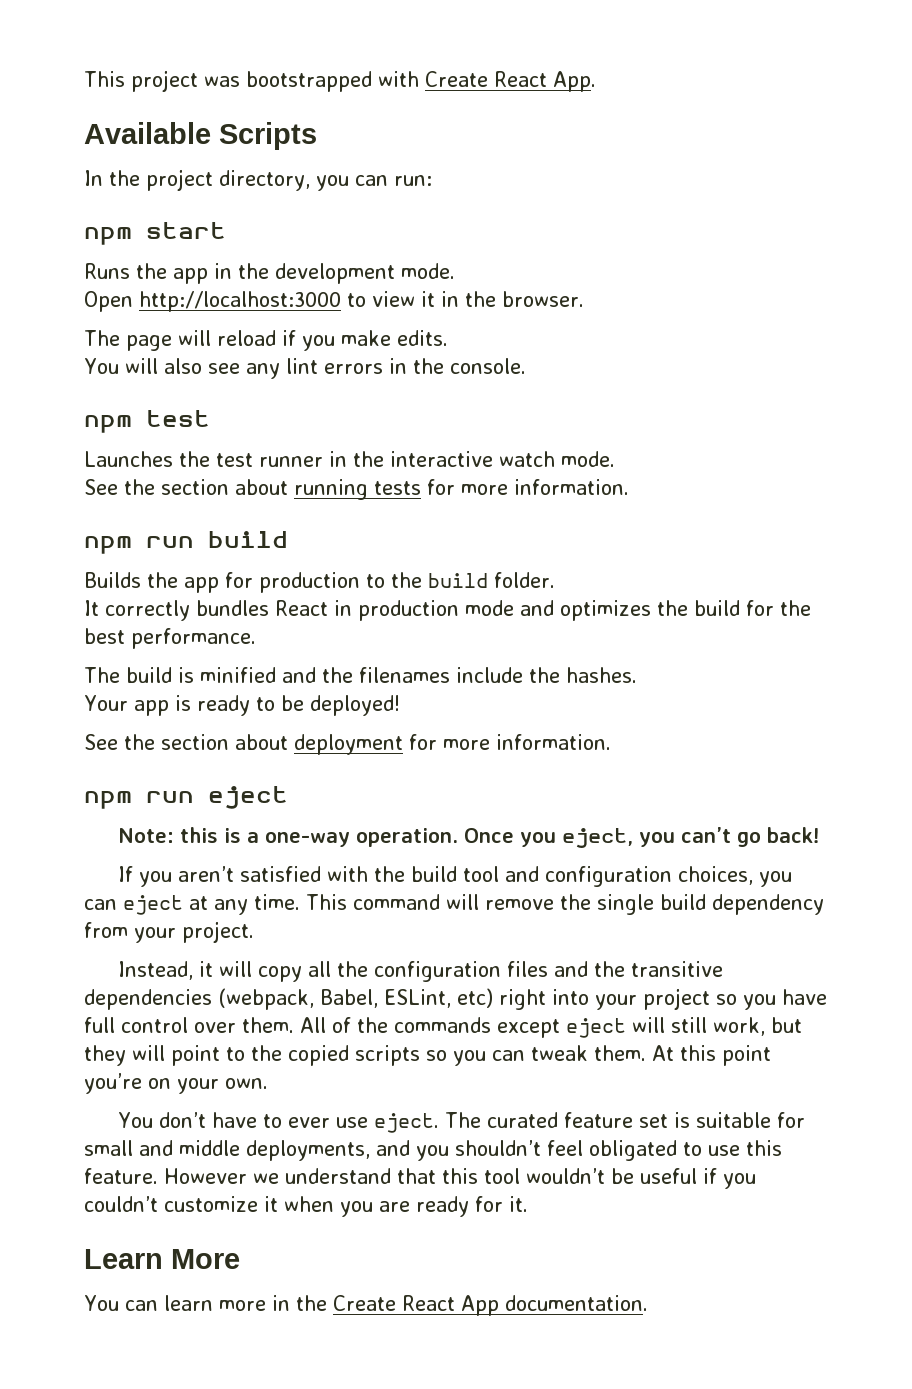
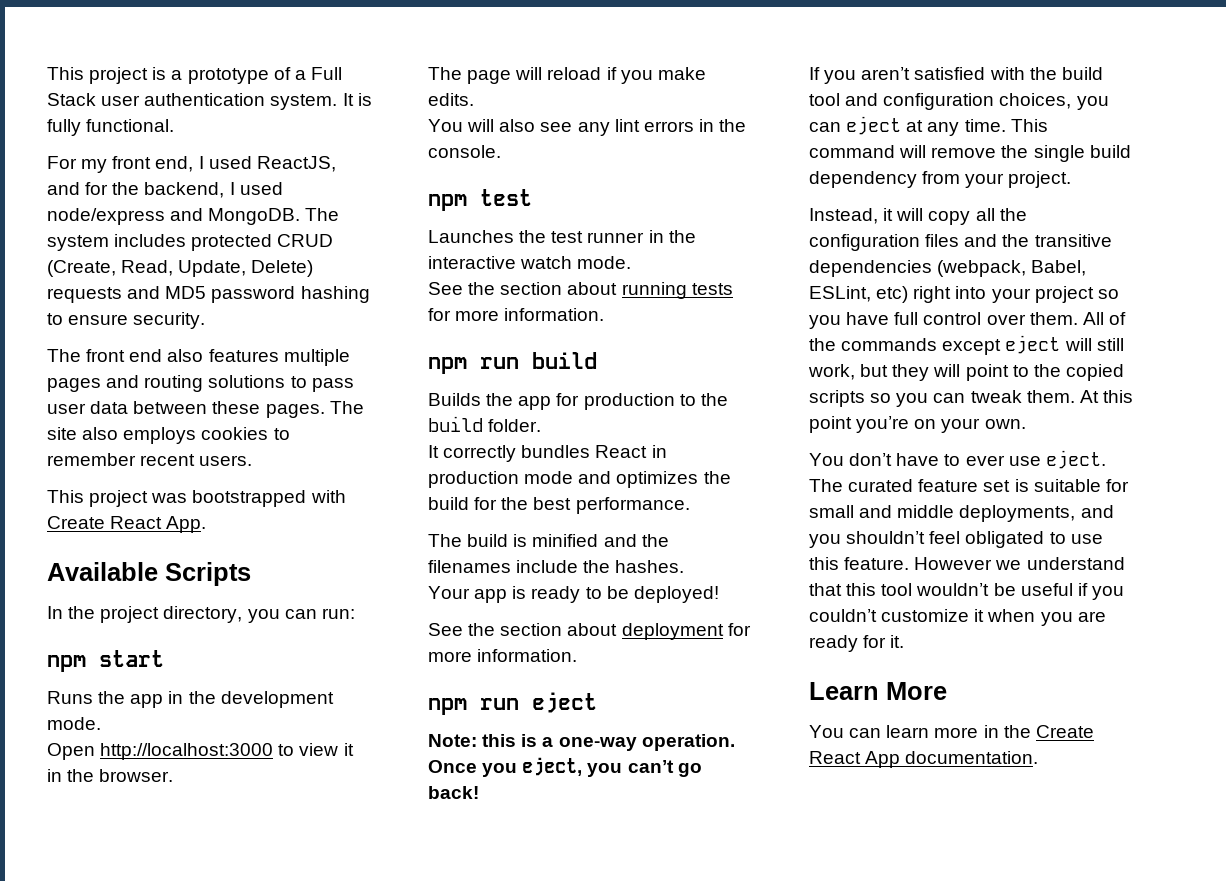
[84,70,198,92] This project -> [47,67,342,84] [47,93,372,110] [47,119,175,136] [47,156,336,173] [47,182,283,198] [47,208,340,225] [47,234,334,251] [47,260,314,277] [47,286,370,303] [47,312,206,329] [47,349,350,366] [47,375,354,392] [47,401,364,418] [47,427,290,444] [47,453,253,466] [47,490,149,507] This project is a prototype of a Full Stack user authentication system. It is fully functional. // For my front end, I used ReactJS, and for the backend, I used node/express and MongoDB. The system includes protected CRUD (Create, Read, Update, Delete) requests and MD5 password hashing to ensure security. // The front end also features multiple pages and routing solutions to pass user data between these pages. The site also employs cookies to remember recent users. // This project

